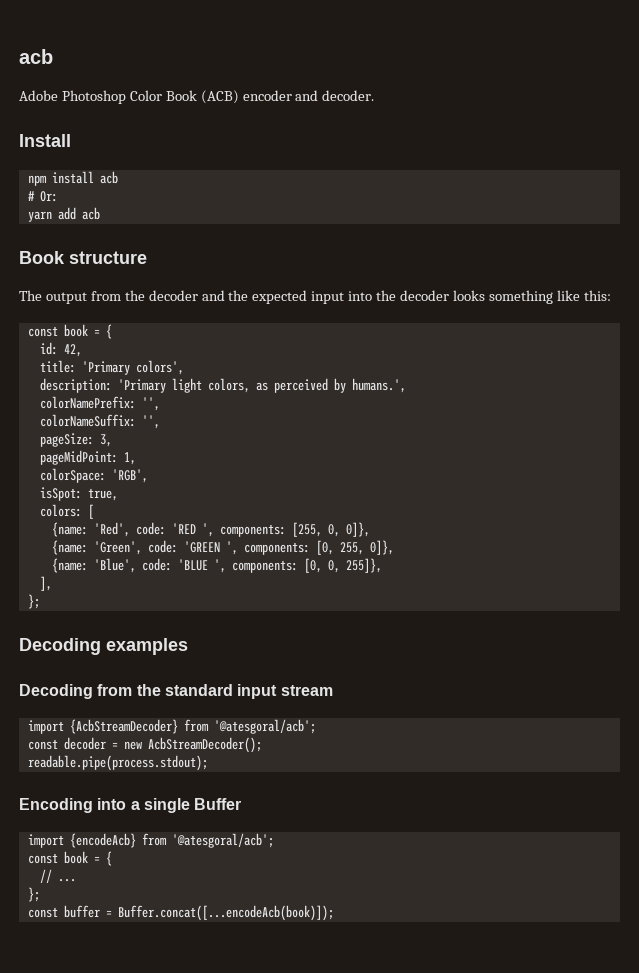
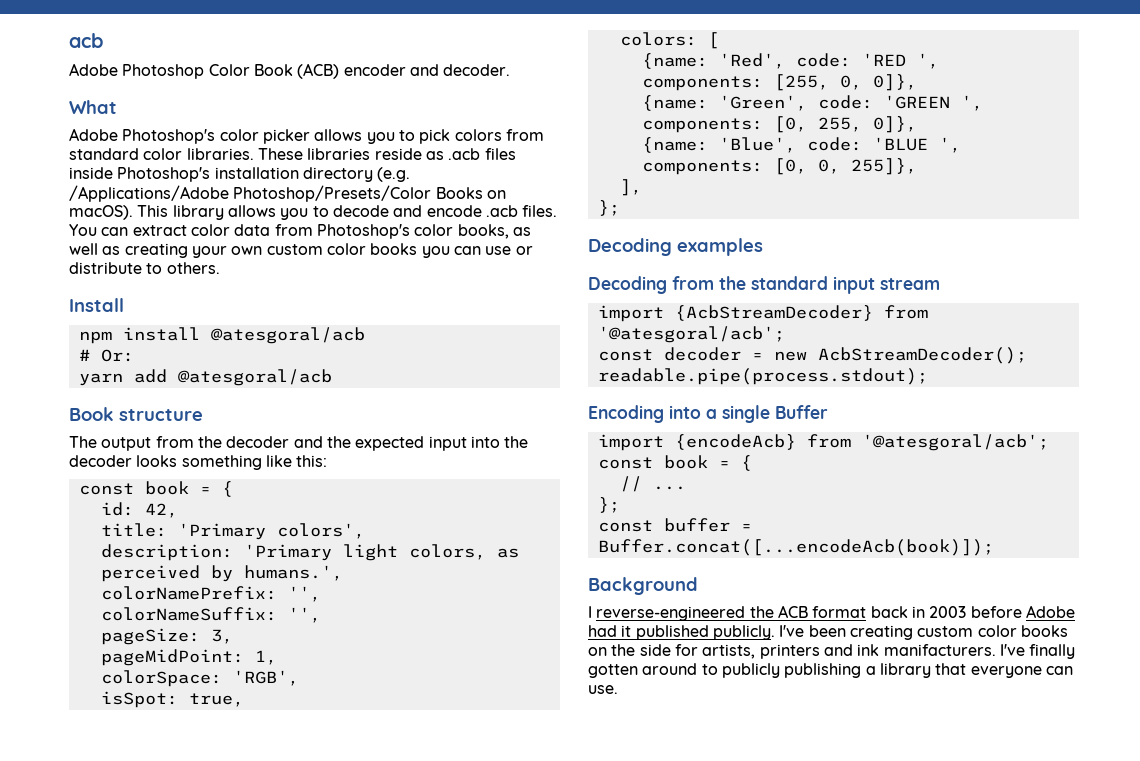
(375, 95) none -> [69,100,117,114] [69,128,544,144] [69,148,516,160] [69,167,411,182] [69,185,506,202] [69,205,558,220] [69,224,531,239] [69,243,533,258] [69,262,220,274] // What // Adobe Photoshop's color picker allows you to pick colors from standard color libraries. These libraries reside as .acb files inside Photoshop's installation directory (e.g. /Applications/Adobe Photoshop/Presets/Color Books on macOS). This library allows you to decode and encode .acb files. You can extract color data from Photoshop's color books, as well as creating your own custom color books you can use or distribute to others.
[99,171,118,184] acb -> [210,327,365,344] @atesgoral/acb
[81,207,100,220] acb -> [177,369,332,386] @atesgoral/acb
(334, 913) none -> [588,577,698,595] [588,605,1075,621] [588,625,1068,640] [588,644,1076,659] [588,663,1073,678] [588,685,618,694] // Background // I reverse-engineered the ACB format back in 2003 before Adobe had it published publicly. I've been creating custom color books on the side for artists, printers and ink manifacturers. I've finally gotten around to publicly publishing a library that everyone can use.

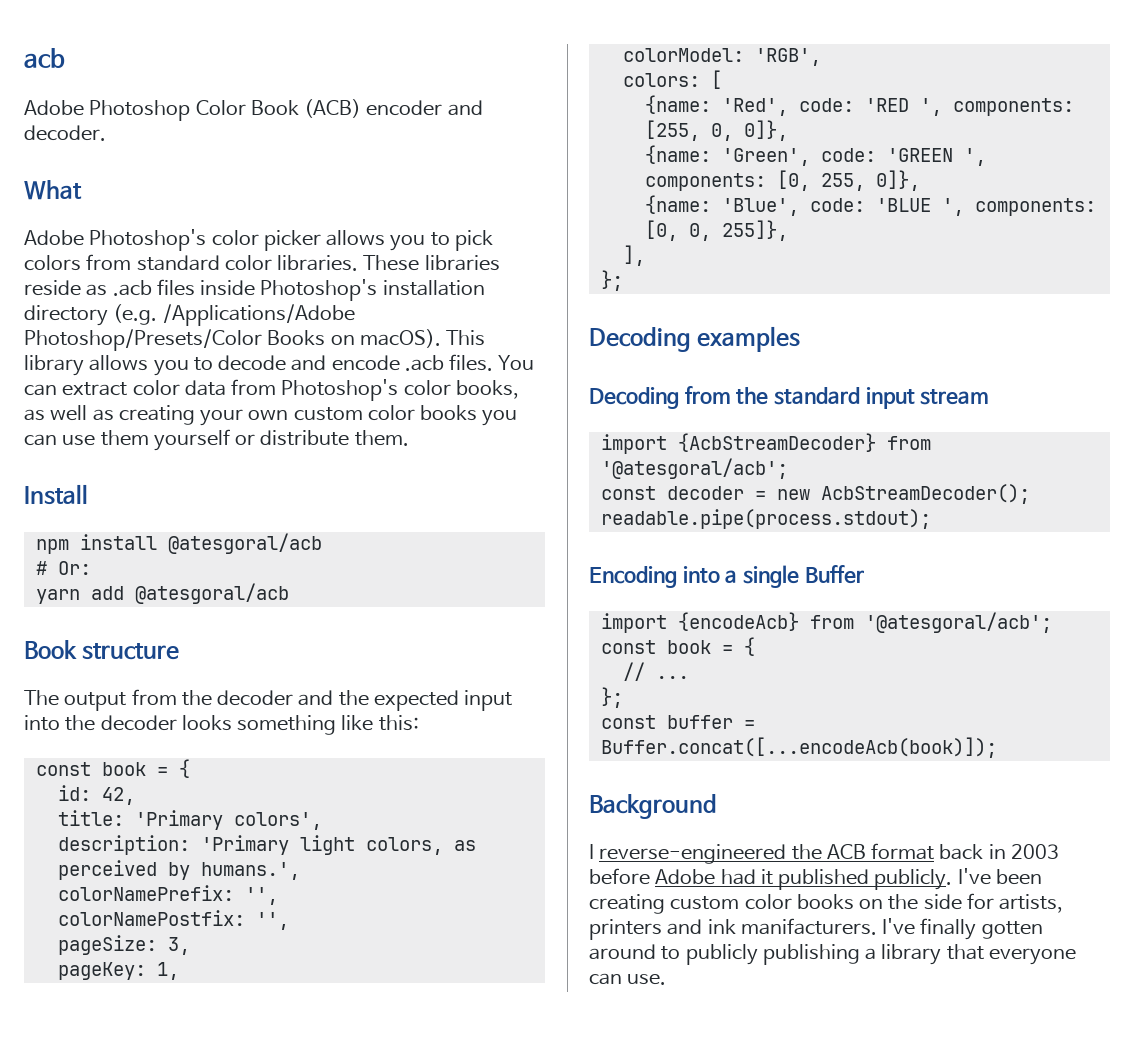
[515,246,533,255] [69,262,220,274] or distribute to others. -> [100,429,409,451] them yourself or distribute them.
[100,607,277,621] colorNameSuffix: -> [57,910,245,926] colorNamePostfix:
[100,649,244,666] pageMidPoint: -> [57,962,146,980] pageKey:
[100,670,222,687] colorSpace: -> [622,48,744,62] colorModel:
[100,691,244,708] // isSpot: true, -> (821, 57) none

